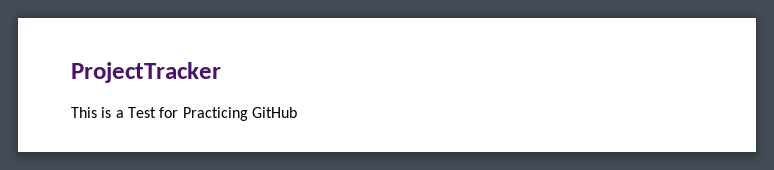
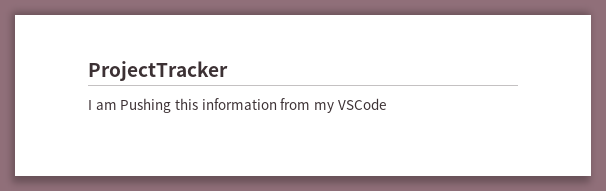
[71,107,297,121] This is a Test for Practicing GitHub -> [88,98,386,113] I am Pushing this information from my VSCode

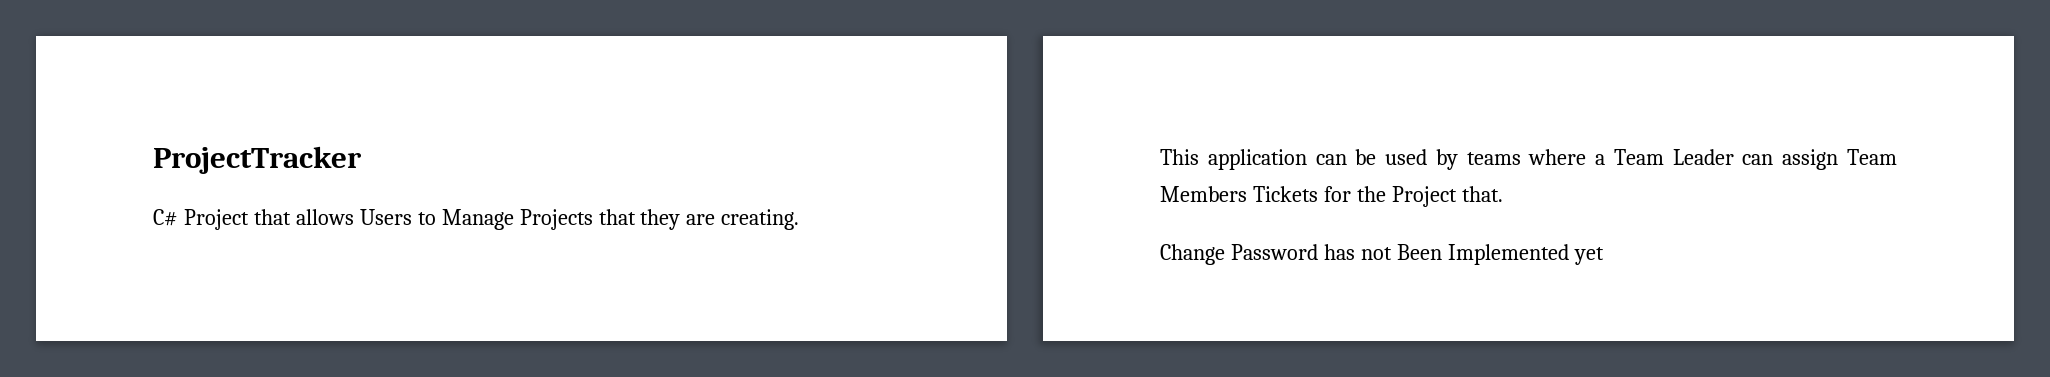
[88,98,386,113] I am Pushing this information from my VSCode -> [153,209,800,230] [1160,149,1897,170] [1160,186,1503,207] [1160,244,1604,265] C# Project that allows Users to Manage Projects that they are creating. // This application can be used by teams where a Team Leader can assign Team Members Tickets for the Project that. // Change Password has not Been Implemented yet

